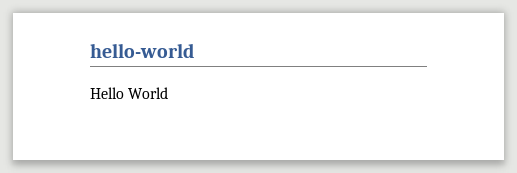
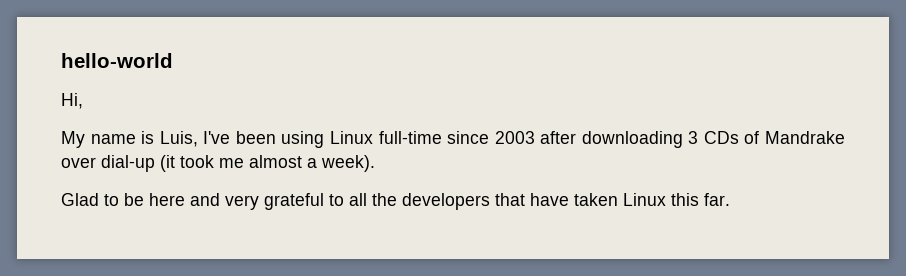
[90,87,169,99] Hello World -> [61,93,83,109] [61,131,845,148] [61,155,375,172] [61,193,730,210] Hi, // My name is Luis, I've been using Linux full-time since 2003 after downloading 3 CDs of Mandrake over dial-up (it took me almost a week). // Glad to be here and very grateful to all the developers that have taken Linux this far.

